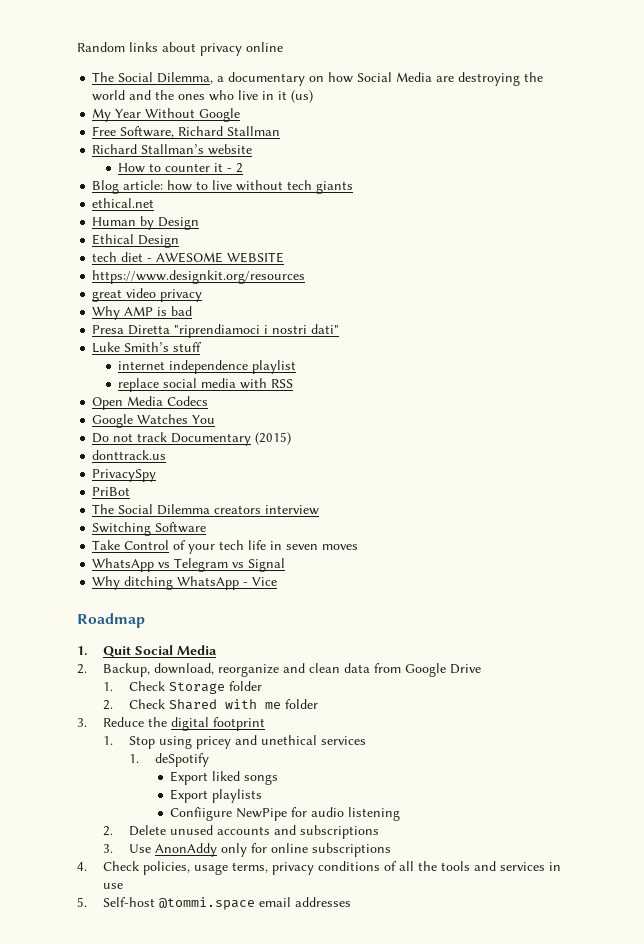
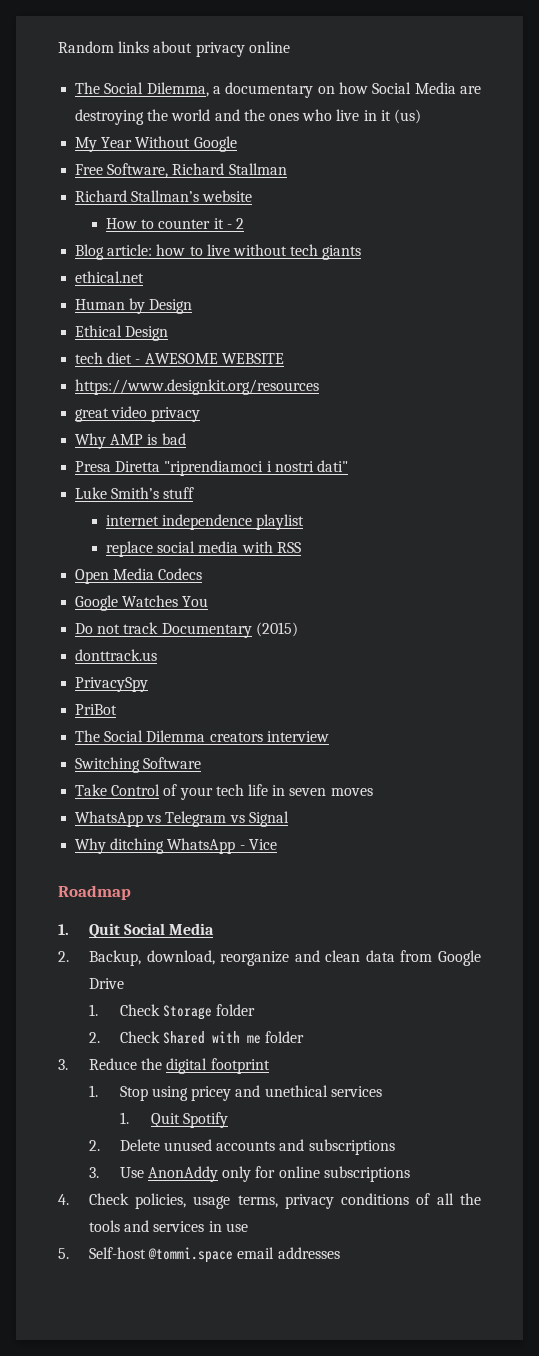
[154,753,209,767] [170,771,279,785] [170,789,263,803] [170,807,401,821] deSpotify // Export liked songs // Export playlists // Confiigure NewPipe for audio listening -> [150,1112,229,1128] Quit Spotify

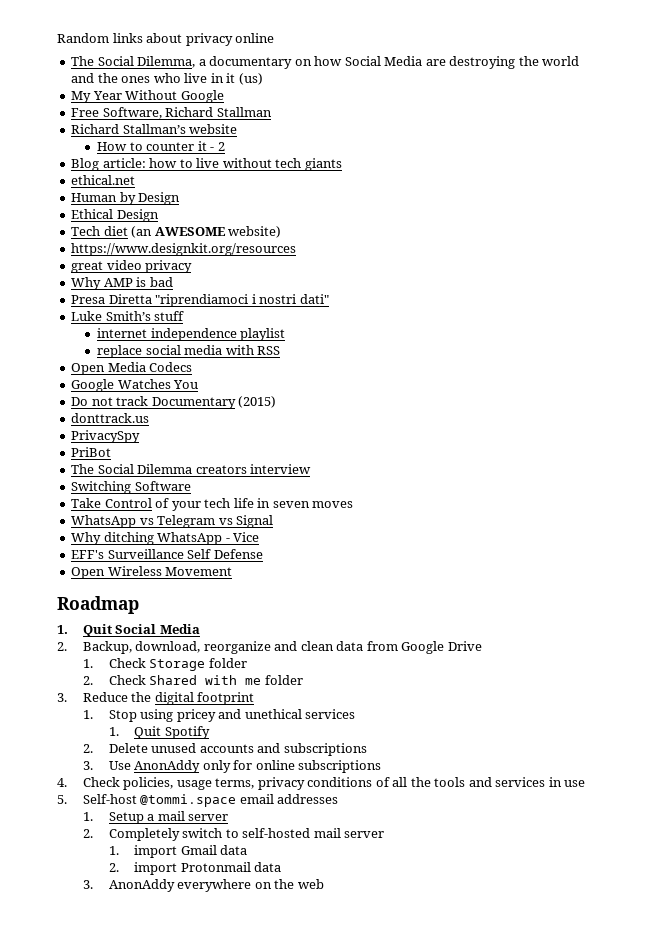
[75,352,284,364] tech diet - AWESOME WEBSITE -> [71,226,282,238] Tech diet (an AWESOME website)
(277, 844) none -> [71,549,263,559] [71,566,233,579] // EFF's Surveillance Self Defense // Open Wireless Movement
(340, 1253) none -> [82,811,229,824] [82,828,385,841] [108,845,248,858] [108,862,282,875] [82,879,324,892] // 1. Setup a mail server // 2. Completely switch to self-hosted mail server // 1. import Gmail data // 2. import Protonmail data // 3. AnonAddy everywhere on the web

